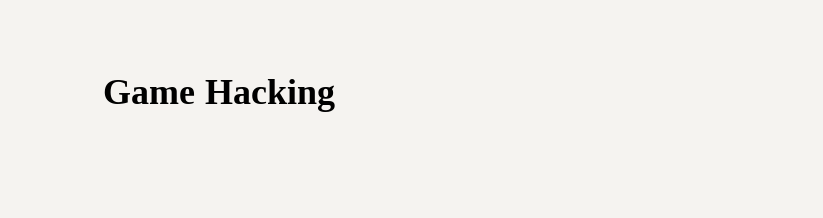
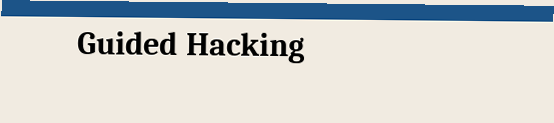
[103,80,195,104] Game -> [77,30,178,55] Guided

